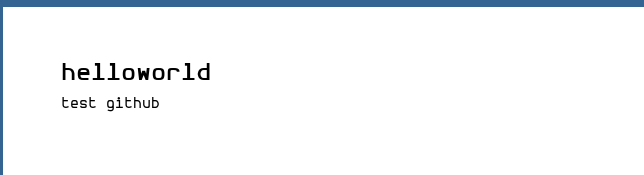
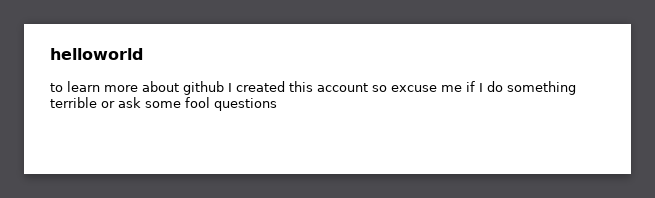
[61,97,160,112] test github -> [50,81,576,95] [50,97,277,111] to learn more about github I created this account so excuse me if I do something terrible or ask some fool questions

